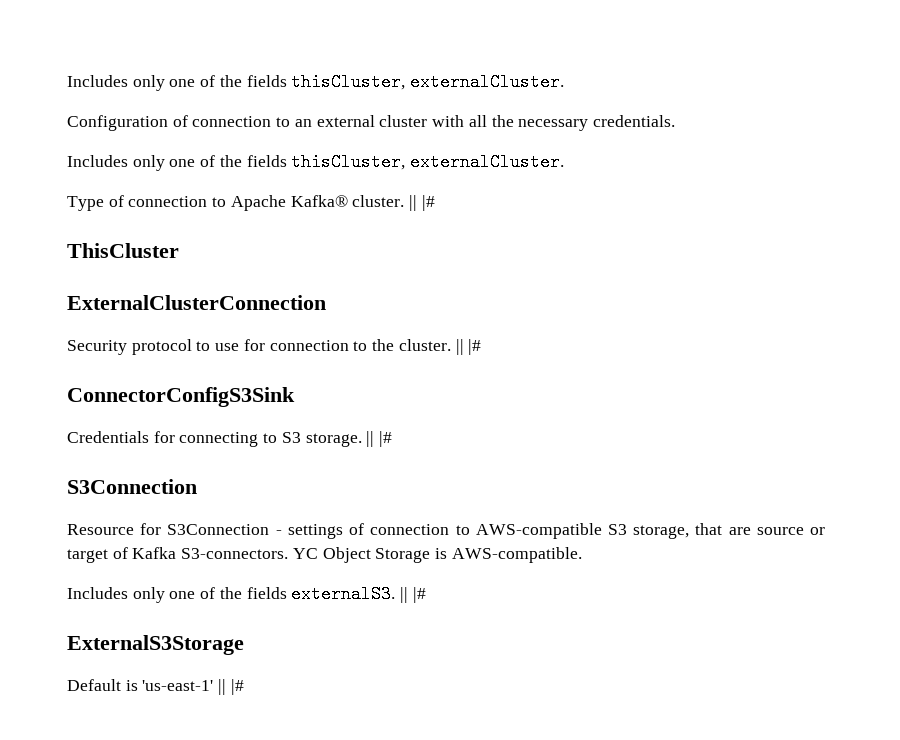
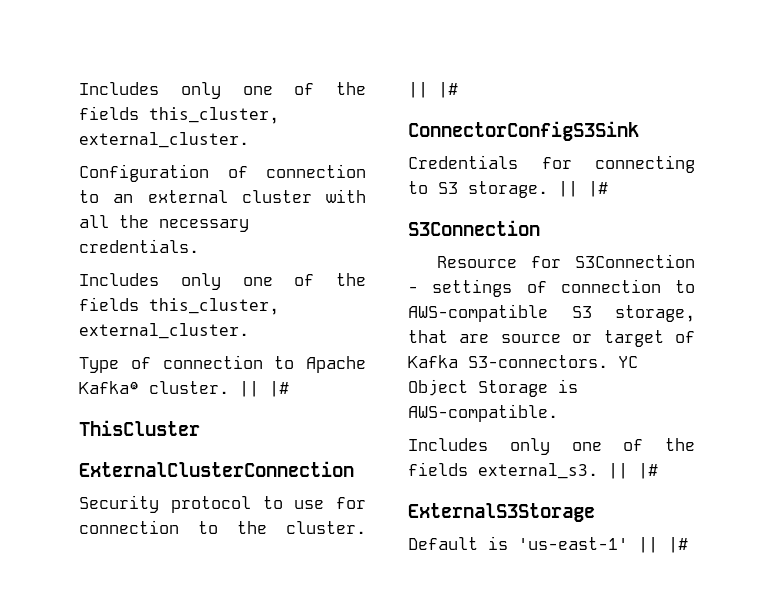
[67,73,565,91] Includes only one of the fields thisCluster, externalCluster. -> [79,82,366,99] [79,106,279,124] [79,132,249,148] Includes only one of the fields this_cluster, external_cluster.
[291,153,565,171] thisCluster, externalCluster. -> [149,298,279,315] [79,323,249,339] this_cluster, external_cluster.
[291,585,396,603] externalS3. -> [478,463,598,479] external_s3.

